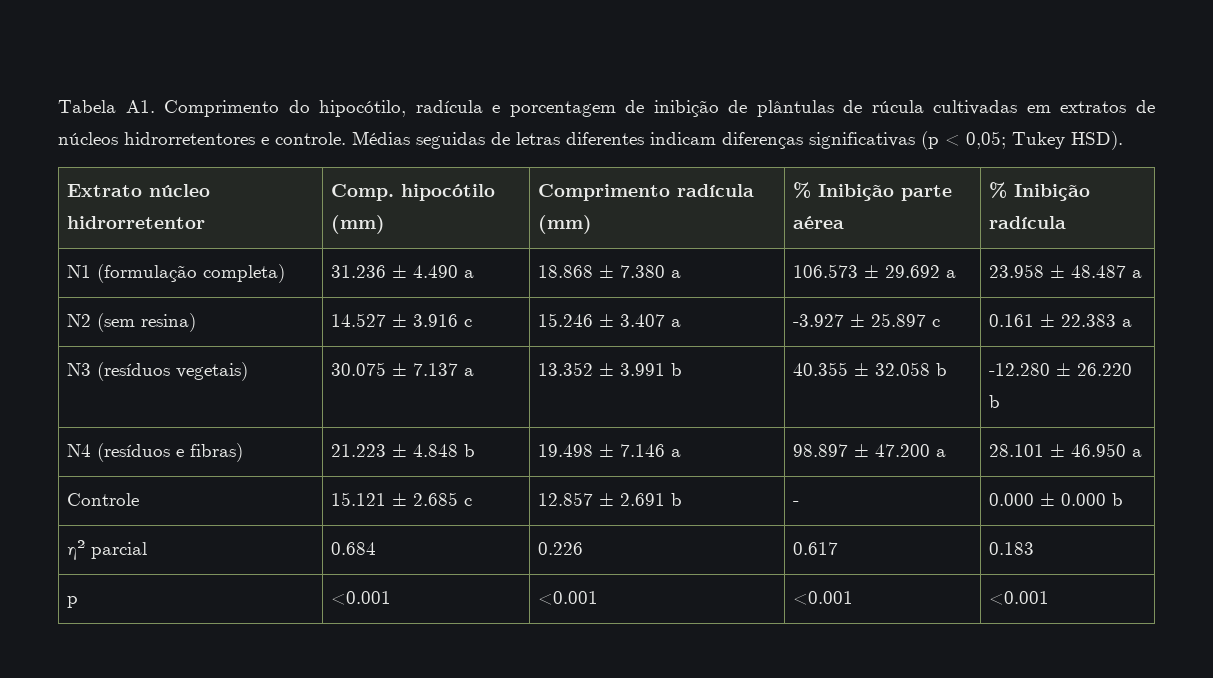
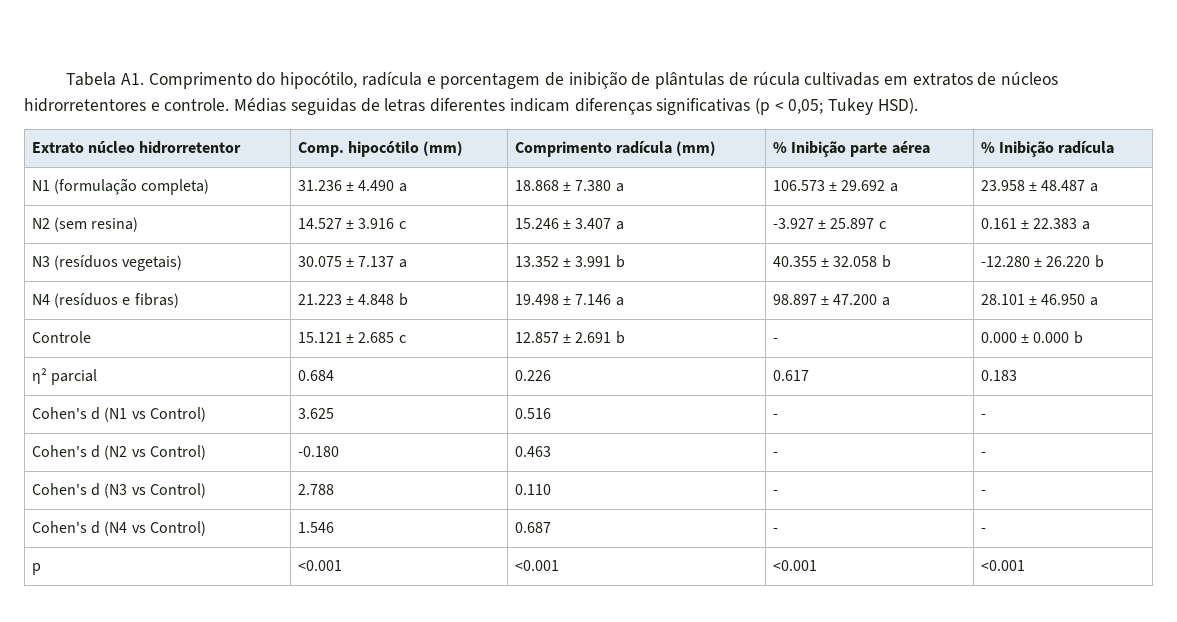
(1035, 548) none -> [31,407,206,422] [297,408,334,419] [514,408,551,419] [772,414,778,419] [980,414,986,419] [31,445,206,460] [297,446,339,457] [514,446,551,457] [772,452,778,457] [980,452,986,457] [31,483,206,498] [297,484,334,495] [514,484,551,495] [772,490,778,495] [980,490,986,495] [31,521,206,536] [297,522,334,533] [514,522,551,533] [772,528,778,533] [980,528,986,533] // Cohen's d (N1 vs Control) | 3.625 | 0.516 | - | - // Cohen's d (N2 vs Control) | -0.180 | 0.463 | - | - // Cohen's d (N3 vs Control) | 2.788 | 0.110 | - | - // Cohen's d (N4 vs Control) | 1.546 | 0.687 | - | -

